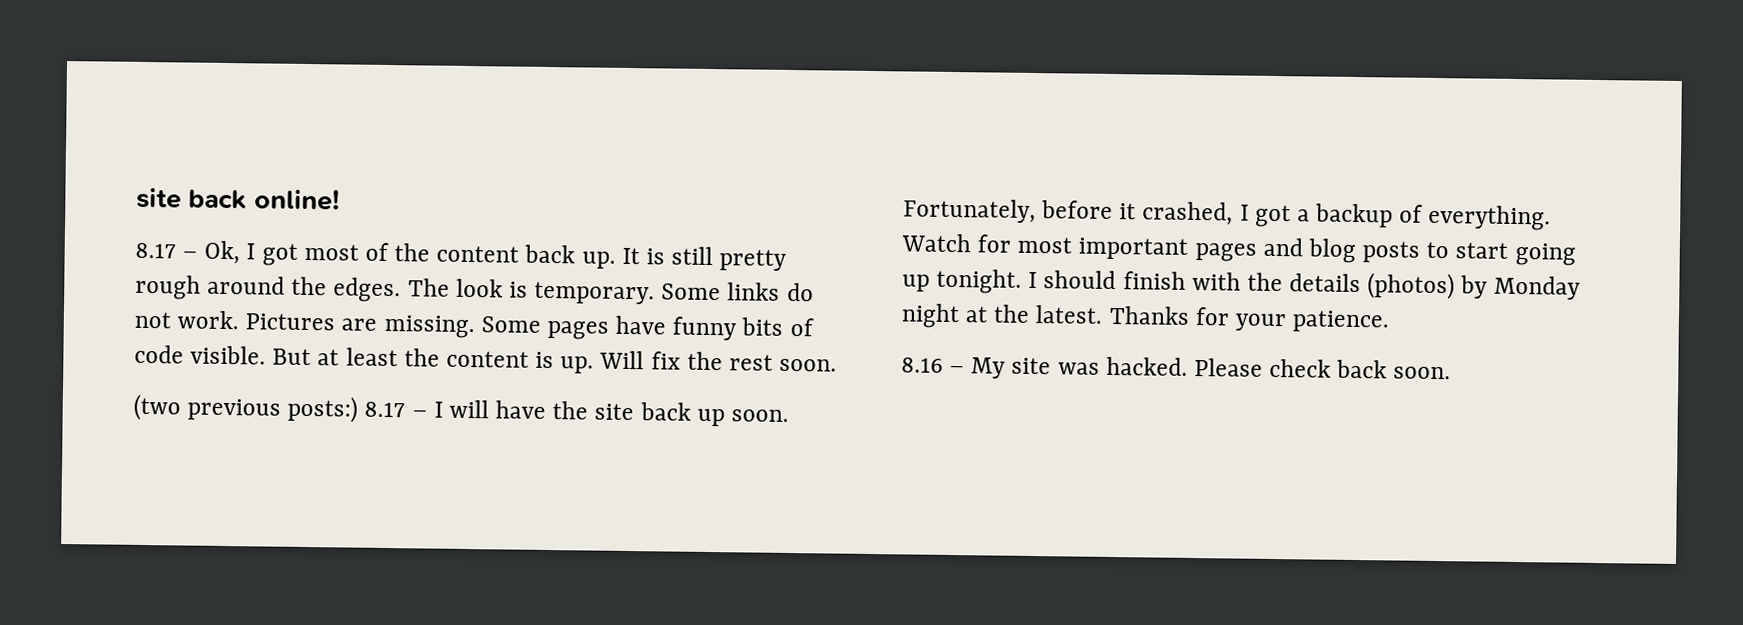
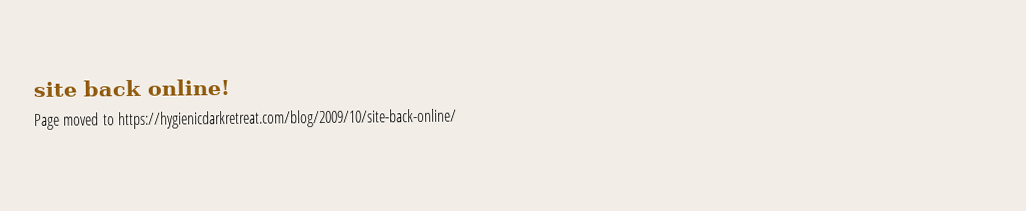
[135,240,788,271] [135,274,814,305] [134,310,814,341] [134,344,838,374] [133,393,789,427] [903,198,1552,231] [901,233,1576,266] [902,268,1581,300] [901,303,1391,333] [901,356,1452,380] 8.17 – Ok, I got most of the content back up. It is still pretty rough around the edges. The look is temporary. Some links do not work. Pictures are missing. Some pages have funny bits of code visible. But at least the content is up. Will fix the rest soon. // (two previous posts:) 8.17 – I will have the site back up soon. Fortunately, before it crashed, I got a backup of everything. Watch for most important pages and blog posts to start going up tonight. I should finish with the details (photos) by Monday night at the latest. Thanks for your patience. // 8.16 – My site was hacked. Please check back soon. -> [34,108,457,131] Page moved to https://hygienicdarkretreat.com/blog/2009/10/site-back-online/

